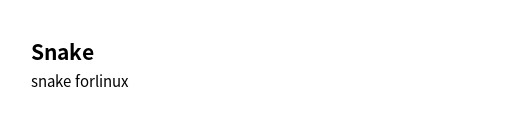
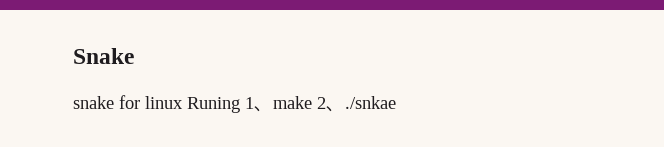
[75,74,130,87] forlinux -> [119,95,396,113] for linux Runing 1、make 2、./snkae

